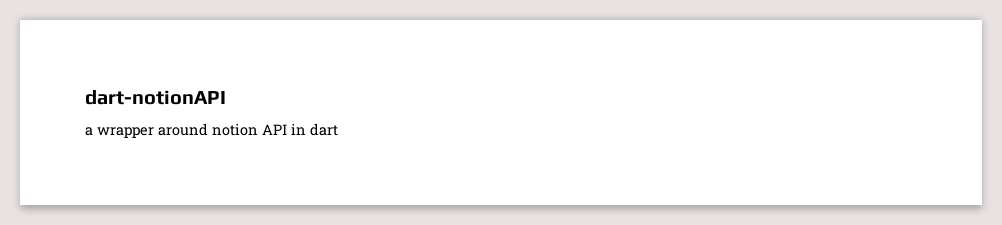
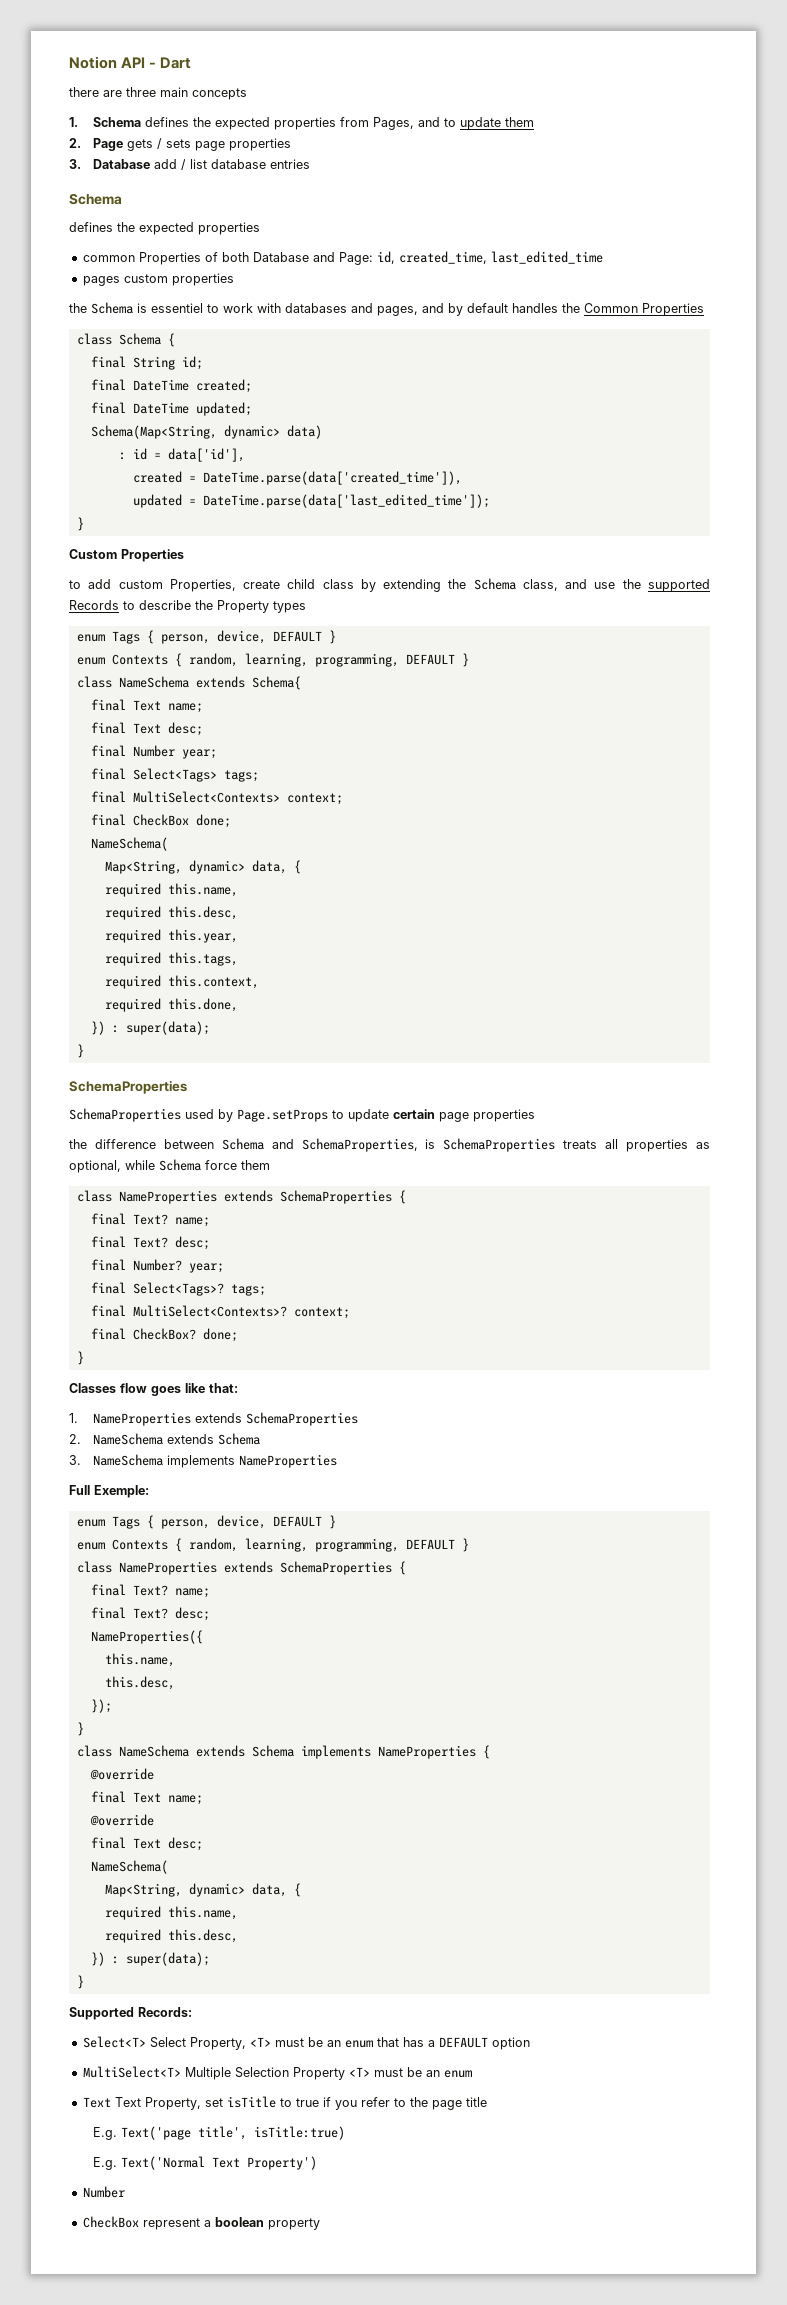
[85,90,226,105] [85,123,338,138] dart-notionAPI // a wrapper around notion API in dart -> [69,56,192,69] [69,87,247,100] [69,117,535,130] [69,138,292,151] [69,159,311,170] [69,193,122,205] [69,222,260,235] [82,251,603,265] [82,273,234,286] [69,302,704,316] [76,333,175,347] [90,356,203,370] [90,379,252,393] [90,402,252,416] [90,425,322,439] [118,448,245,462] [132,471,462,485] [132,494,490,508] [76,517,84,531] [69,549,184,562] [69,578,710,592] [69,600,306,613] [76,630,336,644] [76,653,469,667] [76,676,301,690] [90,699,203,713] [90,722,203,736] [90,745,217,759] [90,768,259,782] [90,791,343,805] [90,814,231,828] [90,837,168,851] [104,860,301,874] [104,883,238,897] [104,906,238,920] [104,929,238,943] [104,952,238,966] [104,975,259,989] [104,998,238,1012] [90,1021,210,1035] [76,1044,84,1058] [69,1080,187,1094] [69,1108,535,1122] [69,1138,710,1152] [69,1159,270,1173] [76,1190,406,1204] [90,1213,210,1227] [90,1236,210,1250] [90,1259,224,1273] [90,1282,266,1296] [90,1305,350,1319] [90,1328,238,1342] [76,1351,84,1365] [69,1383,238,1396] [69,1412,359,1426] [69,1433,261,1445] [69,1454,338,1468] [69,1485,149,1498] [76,1515,336,1529] [76,1538,469,1552] [76,1561,406,1575] [90,1584,210,1598] [90,1607,210,1621] [90,1630,203,1644] [104,1653,175,1667] [104,1676,175,1690] [90,1699,112,1713] [76,1722,84,1736] [76,1745,490,1759] [89,1768,154,1780] [90,1791,203,1805] [89,1814,154,1826] [90,1837,203,1851] [90,1860,168,1874] [104,1883,301,1897] [104,1906,238,1920] [104,1929,238,1943] [90,1952,210,1966] [76,1975,84,1989] [69,2007,192,2020] [82,2036,530,2050] [82,2066,472,2080] [82,2096,487,2110] [93,2126,346,2140] [93,2156,318,2170] [82,2186,125,2198] [82,2216,320,2230] Notion API - Dart // there are three main concepts // 1. Schema defines the expected properties from Pages, and to update them // 2. Page gets / sets page properties // 3. Database add / list database entries // Schema // defines the expected properties // common Properties of both Database and Page: id, created_time, last_edited_time // pages custom properties // the Schema is essentiel to work with databases and pages, and by default handles the Common Properties // class Schema { // final String id; // final DateTime created; // final DateTime updated; // Schema(Map<String, dynamic> data) // : id = data['id'], // created = DateTime.parse(data['created_time']), // updated = DateTime.parse(data['last_edited_time']); // } // Custom Properties // to add custom Properties, create child class by extending the Schema class, and use the supported Records to describe the Property types // enum Tags { person, device, DEFAULT } // enum Contexts { random, learning, programming, DEFAULT } // class NameSchema extends Schema{ // final Text name; // final Text desc; // final Number year; // final Select<Tags> tags; // final MultiSelect<Contexts> context; // final CheckBox done; // NameSchema( // Map<String, dynamic> data, { // required this.name, // required this.desc, // required this.year, // required this.tags, // required this.context, // required this.done, // }) : super(data); // } // SchemaProperties // SchemaProperties used by Page.setProps to update certain page properties // the difference between Schema and SchemaProperties, is SchemaProperties treats all properties as optional, while Schema force them // class NameProperties extends SchemaProperties { // final Text? name; // final Text? desc; // final Number? year; // final Select<Tags>? tags; // final MultiSelect<Contexts>? context; // final CheckBox? done; // } // Classes flow goes like that: // 1. NameProperties extends SchemaProperties // 2. NameSchema extends Schema // 3. NameSchema implements NameProperties // Full Exemple: // enum Tags { person, device, DEFAULT } // enum Contexts { random, learning, programming, DEFAULT } // class NameProperties extends SchemaProperties { // final Text? name; // final Text? desc; // NameProperties({ // this.name, // this.desc, // }); // } // class NameSchema extends Schema implements NameProperties { // @override // final Text name; // @override // final Text desc; // NameSchema( // Map<String, dynamic> data, { // required this.name, // required this.desc, // }) : super(data); // } // Supported Records: // Select<T> Select Property, <T> must be an enum that has a DEFAULT option // MultiSelect<T> Multiple Selection Property <T> must be an enum // Text Text Property, set isTitle to true if you refer to the page title // E.g. Text('page title', isTitle:true) // E.g. Text('Normal Text Property') // Number // CheckBox represent a boolean property

